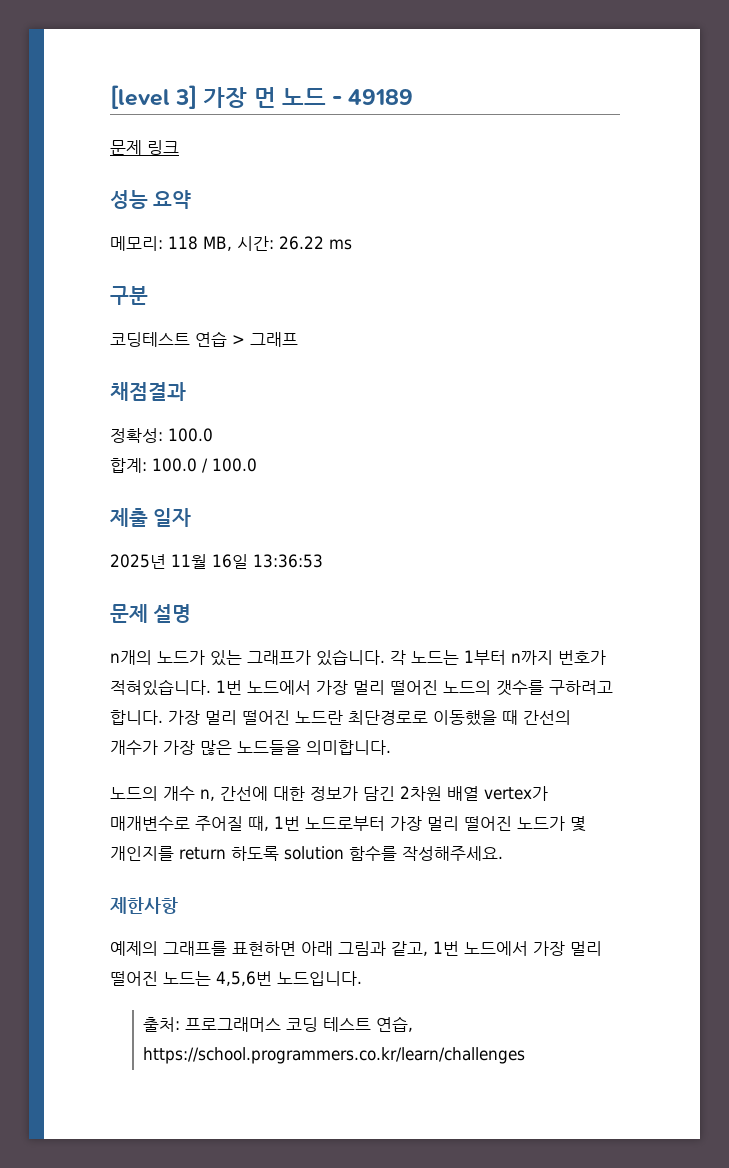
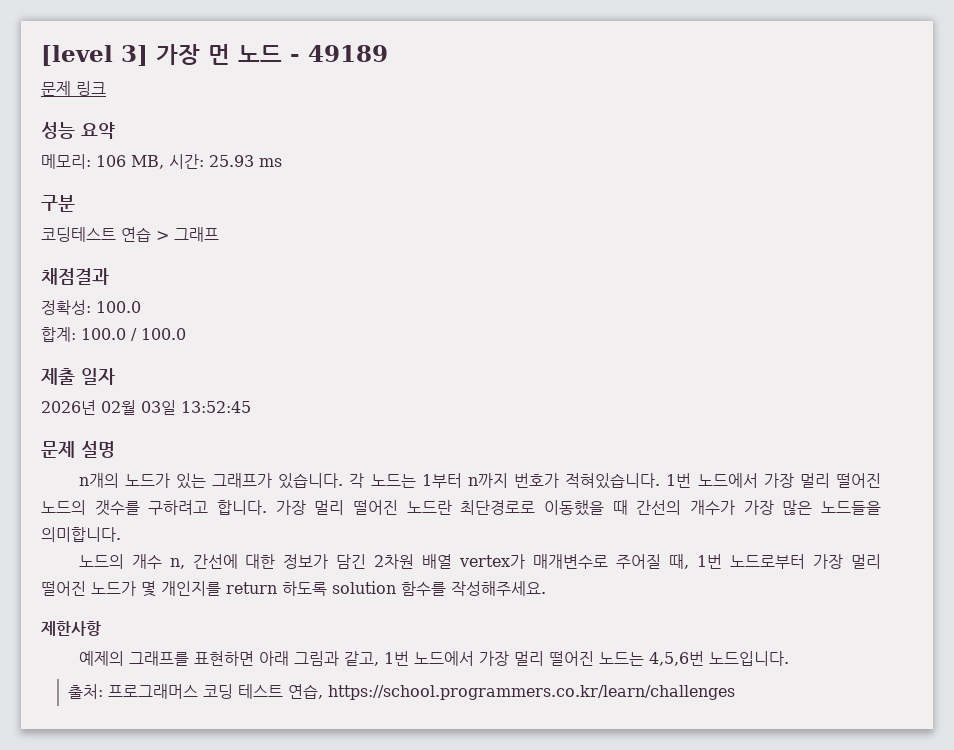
[168,236,198,250] 118 -> [96,155,126,167] 106
[279,236,324,250] 26.22 -> [209,155,254,167] 25.93
[110,554,323,569] 2025년 11월 16일 13:36:53 -> [41,400,251,415] 2026년 02월 03일 13:52:45

